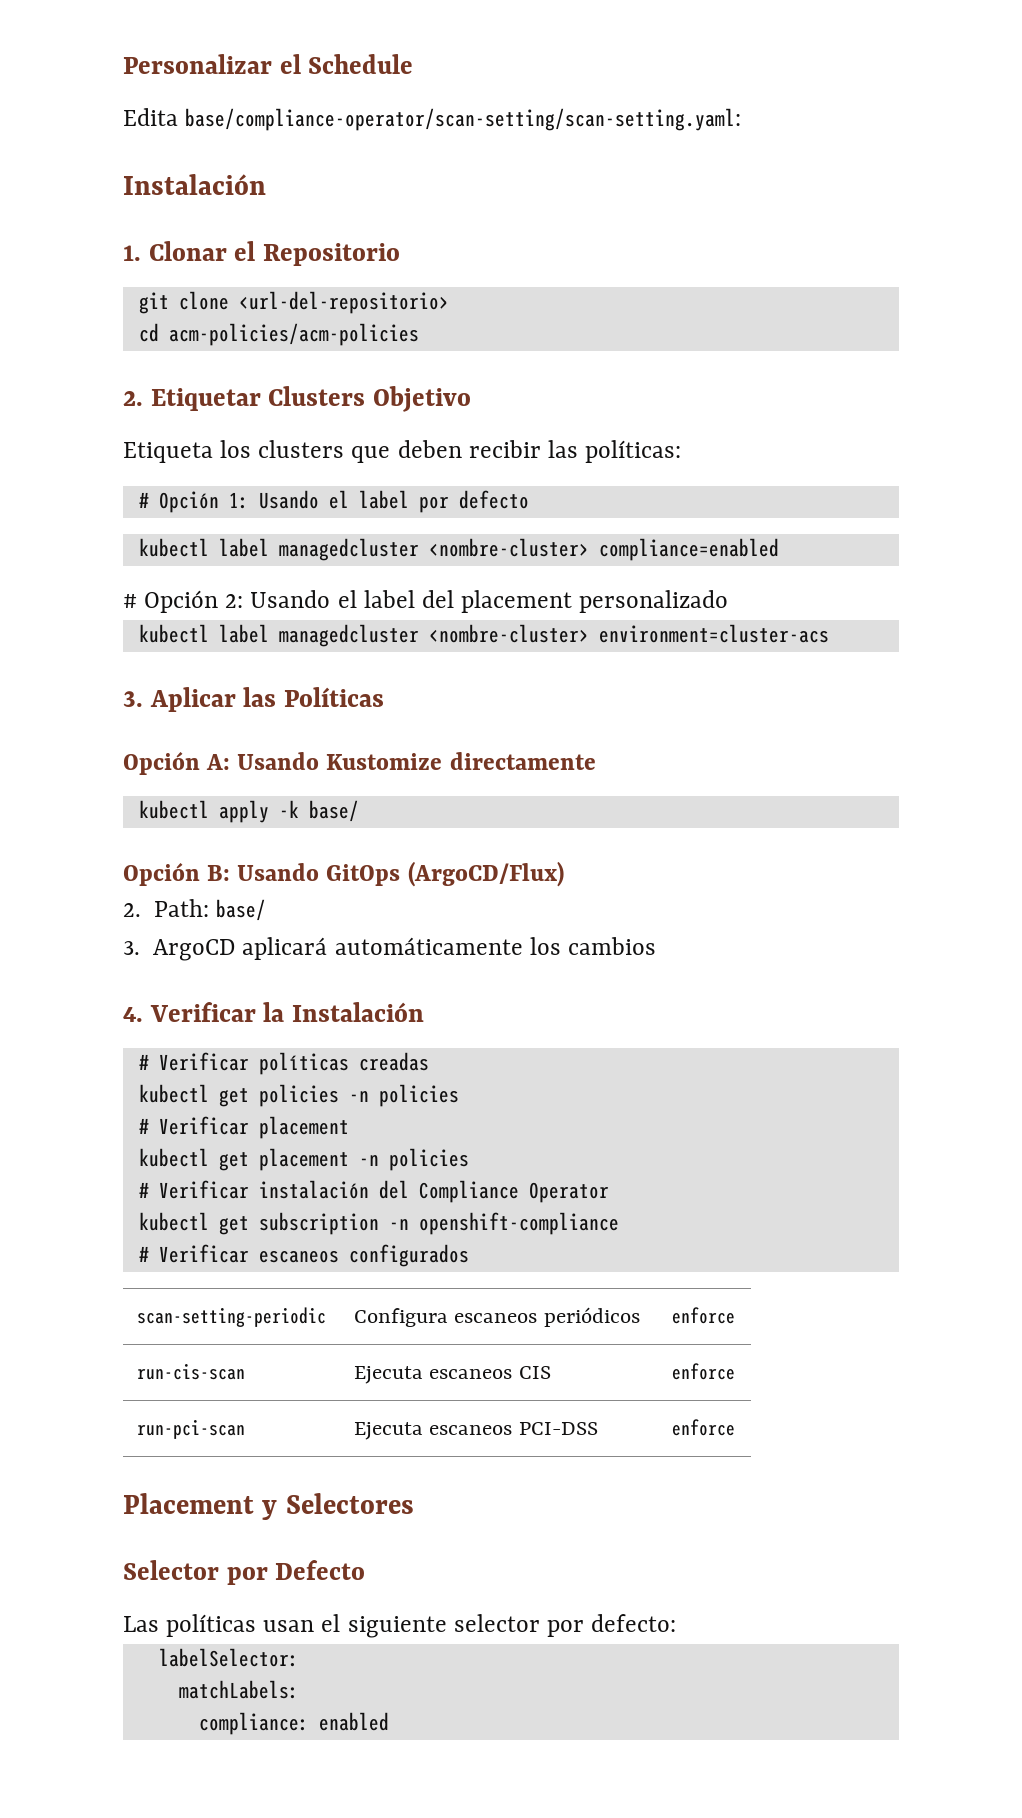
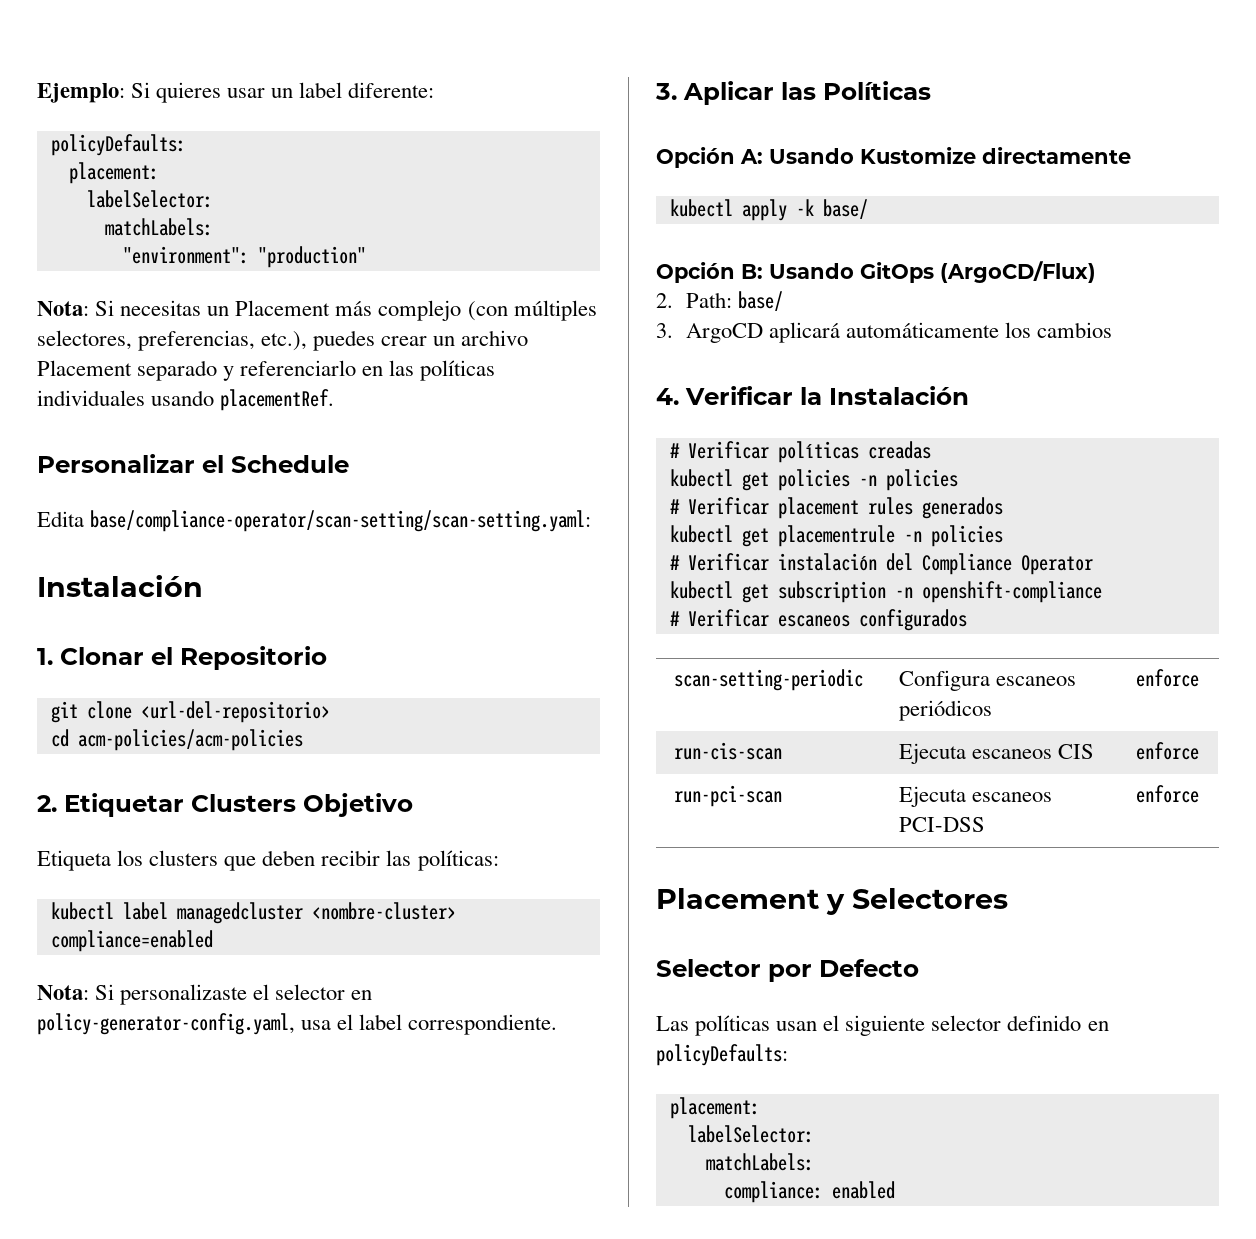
(123, 64) none -> [37,82,435,103] [50,134,186,156] [68,162,159,184] [86,190,213,208] [104,218,213,236] [122,246,366,268] [37,300,597,321] [37,330,529,351] [37,360,496,381] [37,389,335,411] Ejemplo: Si quieres usar un label diferente: // policyDefaults: // placement: // labelSelector: // matchLabels: // "environment": "production" // Nota: Si necesitas un Placement más complejo (con múltiples selectores, preferencias, etc.), puedes crear un archivo Placement separado y referenciarlo en las políticas individuales usando placementRef. //
[138,490,529,513] // # Opción 1: Usando el label por defecto -> (499, 860) none
[123,590,729,613] [138,624,829,647] # Opción 2: Usando el label del placement personalizado // kubectl label managedcluster <nombre-cluster> environment=cluster-acs -> [37,984,373,1005] [37,1013,558,1035] Nota: Si personalizaste el selector en policy-generator-config.yaml, usa el label correspondiente.
[138,1148,349,1171] // kubectl get placement -> [867,497,1003,519] [669,525,895,547] rules generados // kubectl get placementrule
[546,1614,677,1637] por defecto: -> [1007,1015,1109,1031] [656,1044,788,1066] [669,1097,760,1119] definido en policyDefaults: // placement:

